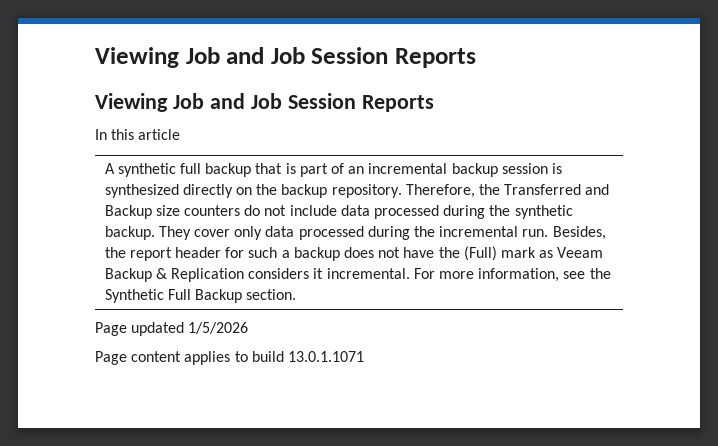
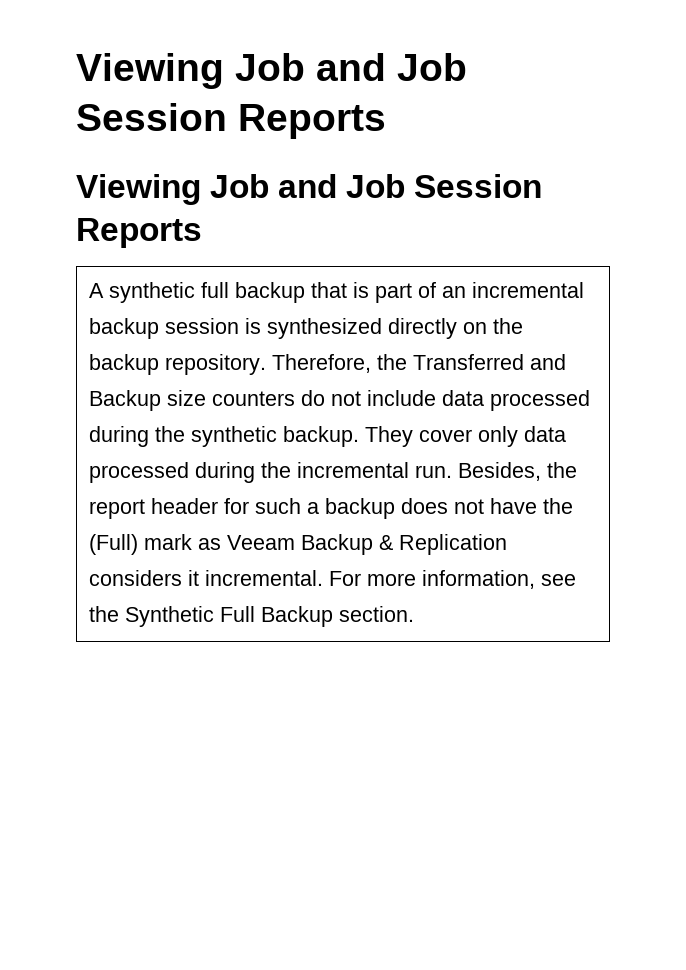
[95,129,181,140] // In this article -> (202, 233) none
[95,322,249,336] [95,351,364,365] // Page updated 1/5/2026 // Page content applies to build 13.0.1.1071 -> (414, 614) none

